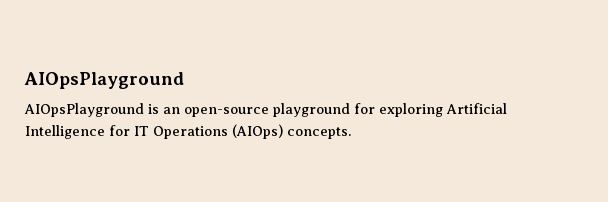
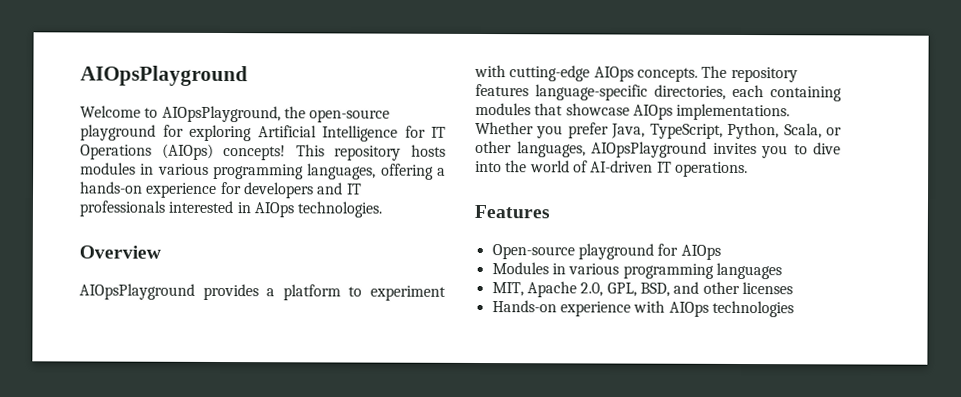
[24,103,180,117] AIOpsPlayground is an -> [80,105,306,123] Welcome to AIOpsPlayground, the
[287,127,351,139] concepts. -> [223,144,446,161] [80,162,446,180] [80,181,362,199] [79,200,383,218] [79,245,161,259] [79,283,446,301] [474,64,798,83] [475,83,842,102] [475,102,791,121] [475,121,842,140] [475,140,841,159] [475,160,748,178] [474,204,550,219] [491,243,721,260] [491,262,782,280] [491,281,793,298] [491,300,794,318] concepts! This repository hosts modules in various programming languages, offering a hands-on experience for developers and IT professionals interested in AIOps technologies. // Overview // AIOpsPlayground provides a platform to experiment with cutting-edge AIOps concepts. The repository features language-specific directories, each containing modules that showcase AIOps implementations. Whether you prefer Java, TypeScript, Python, Scala, or other languages, AIOpsPlayground invites you to dive into the world of AI-driven IT operations. // Features // Open-source playground for AIOps // Modules in various programming languages // MIT, Apache 2.0, GPL, BSD, and other licenses // Hands-on experience with AIOps technologies

